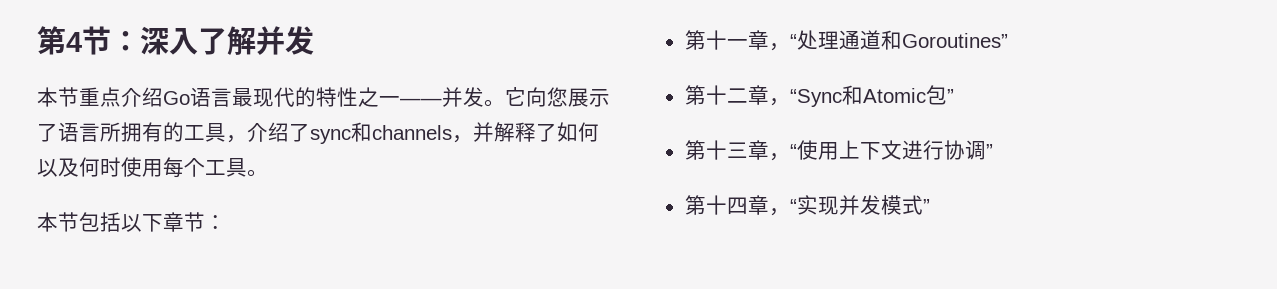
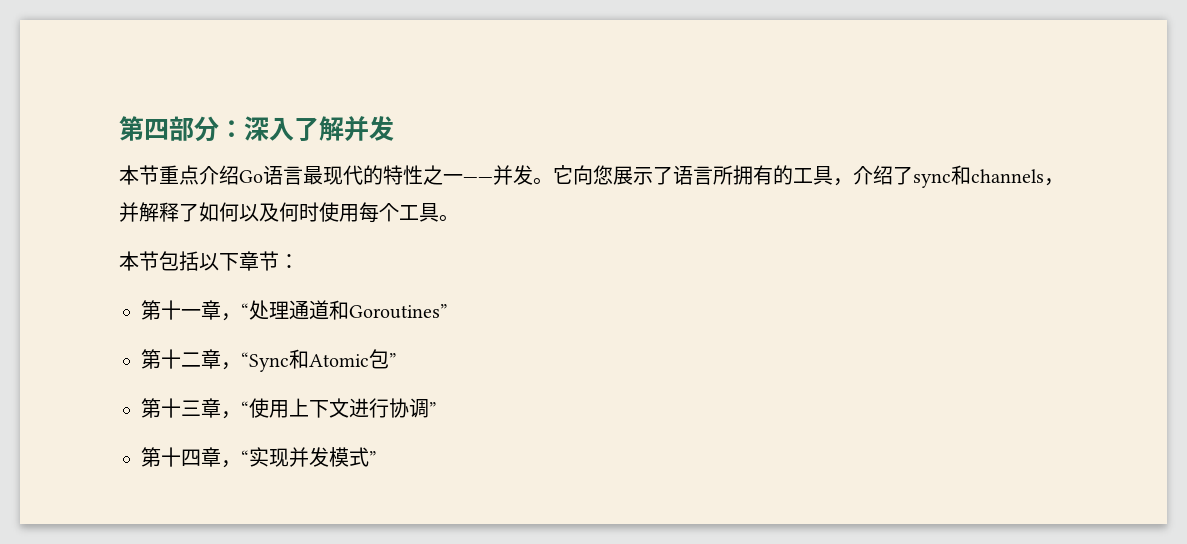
[37,26,111,55] 第4节 -> [119,116,219,142] 第四部分

